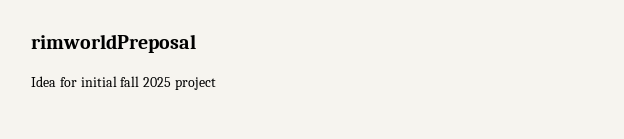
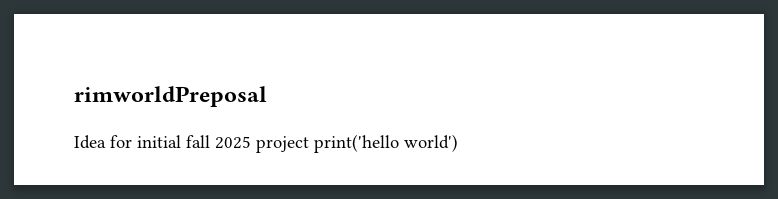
(216, 83) none -> [314,134,458,153] print('hello world')

